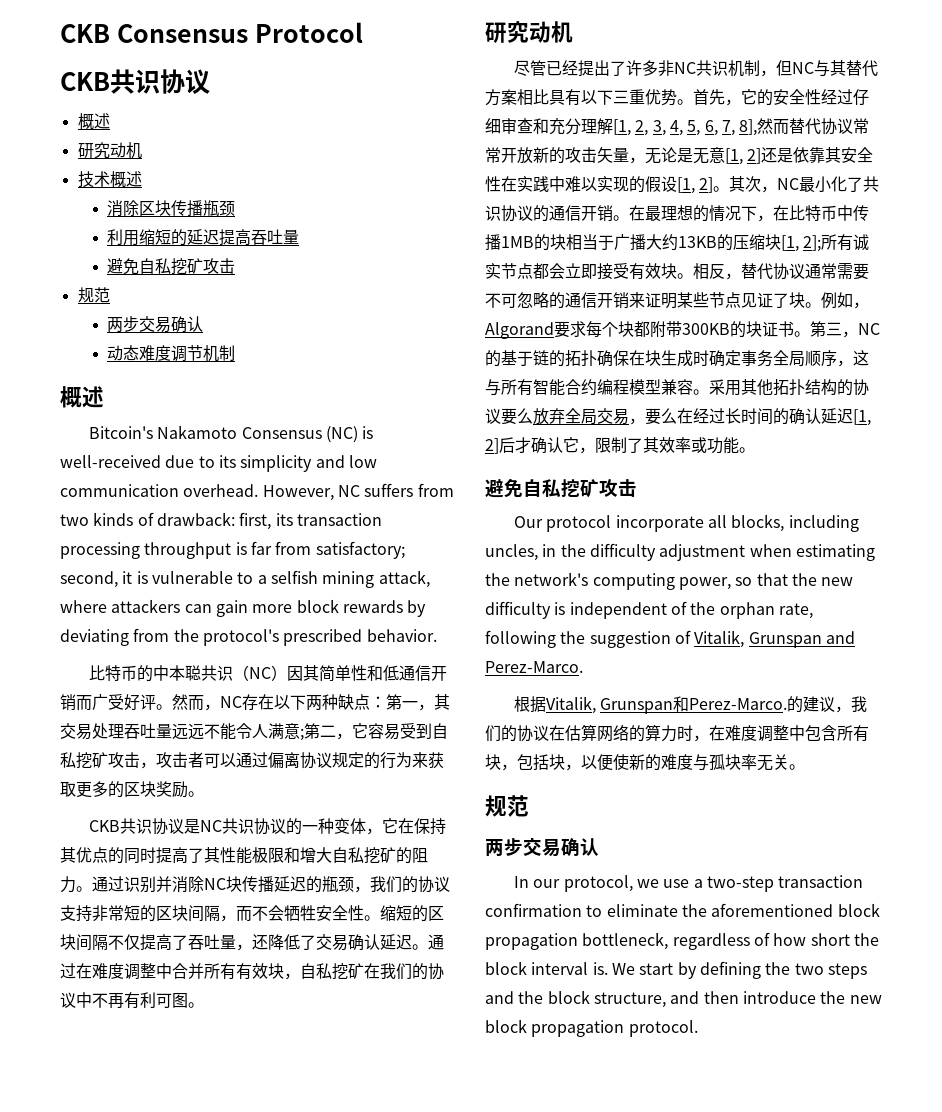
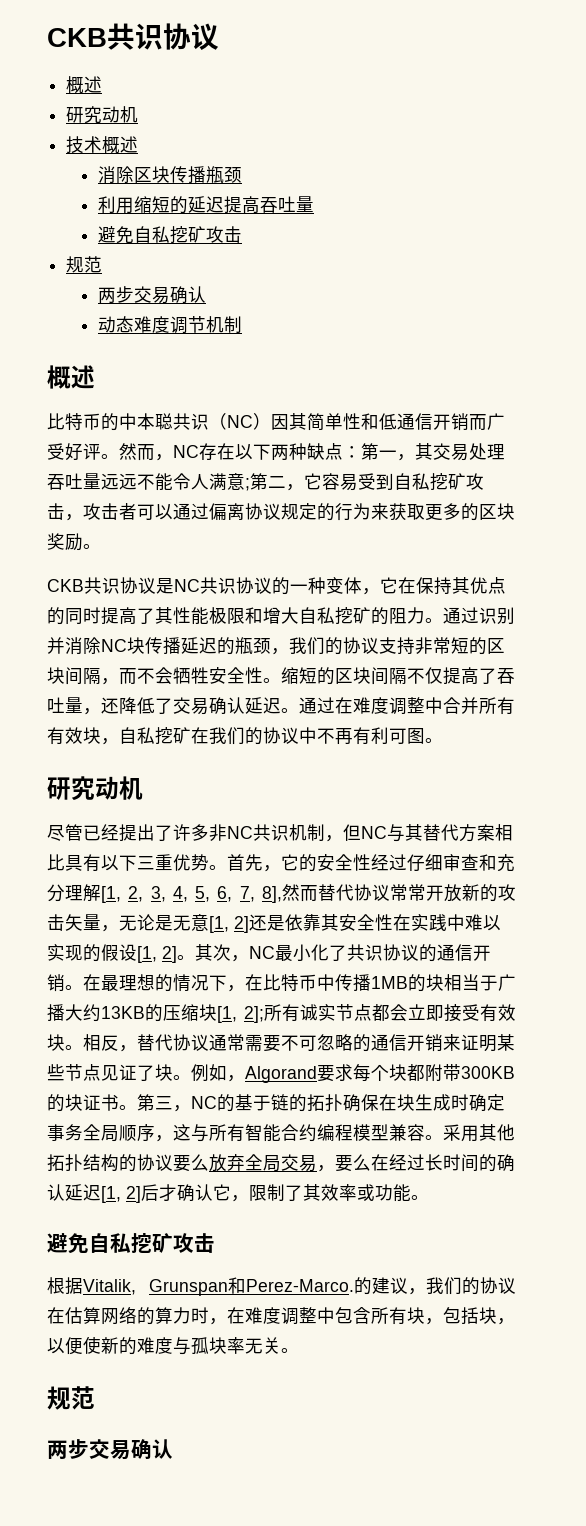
[60,22,363,43] [60,72,110,91] CKB Consensus Protocol // CKB -> [47,28,107,47] CKB
[89,425,374,443] [60,455,377,472] [60,483,454,501] [60,512,382,530] [60,541,405,559] [60,570,430,588] [60,599,427,617] [60,628,437,646] // Bitcoin's Nakamoto Consensus (NC) is well-received due to its simplicity and low communication overhead. However, NC suffers from two kinds of drawback: first, its transaction processing throughput is far from satisfactory; second, it is vulnerable to a selfish mining attack, where attackers can gain more block rewards by deviating from the protocol's prescribed behavior. -> (95, 377) none
[514,514,859,532] [485,543,875,561] [485,572,854,590] [485,601,813,619] [485,630,855,648] [485,661,583,673] // Our protocol incorporate all blocks, including uncles, in the difficulty adjustment when estimating the network's computing power, so that the new difficulty is independent of the orphan rate, following the suggestion of Vitalik, Grunspan and Perez-Marco. -> (215, 1243) none
[514,875,864,892] [485,903,880,917] [485,932,879,950] [485,961,867,979] [485,990,882,1008] [485,1019,698,1037] // In our protocol, we use a two-step transaction confirmation to eliminate the aforementioned block propagation bottleneck, regardless of how short the block interval is. We start by defining the two steps and the block structure, and then introduce the new block propagation protocol. -> (173, 1449) none

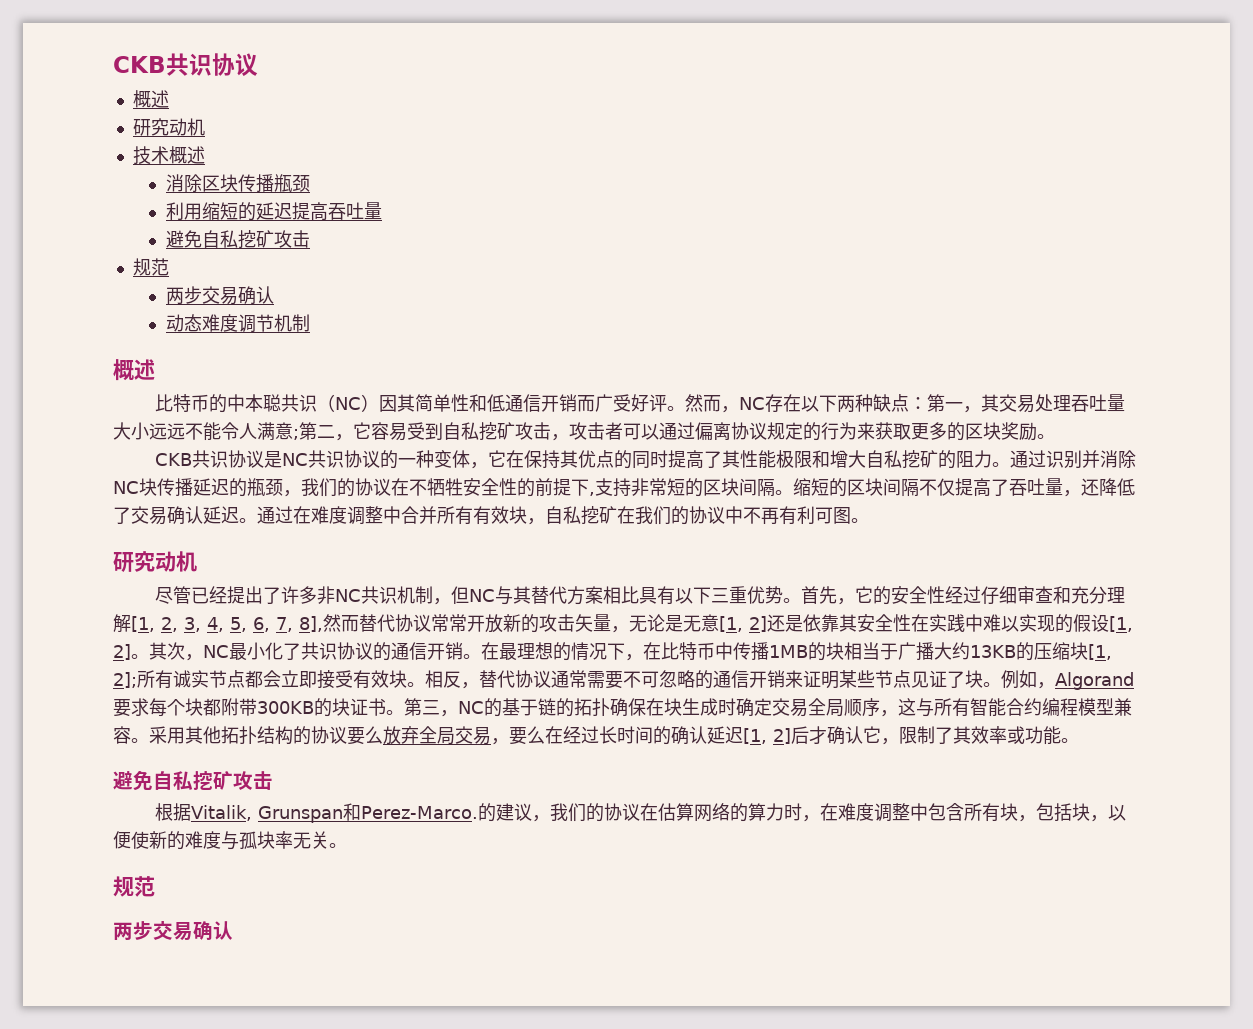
(101, 481) none -> [113,422,149,440] 大小
(379, 645) none -> [391,478,595,497] 在不牺牲安全性的前提下,
[101,667,263,685] ，而不会牺牲安全性 -> (775, 487) none
[47,1124,83,1141] 事务 -> [772,698,808,717] 交易

